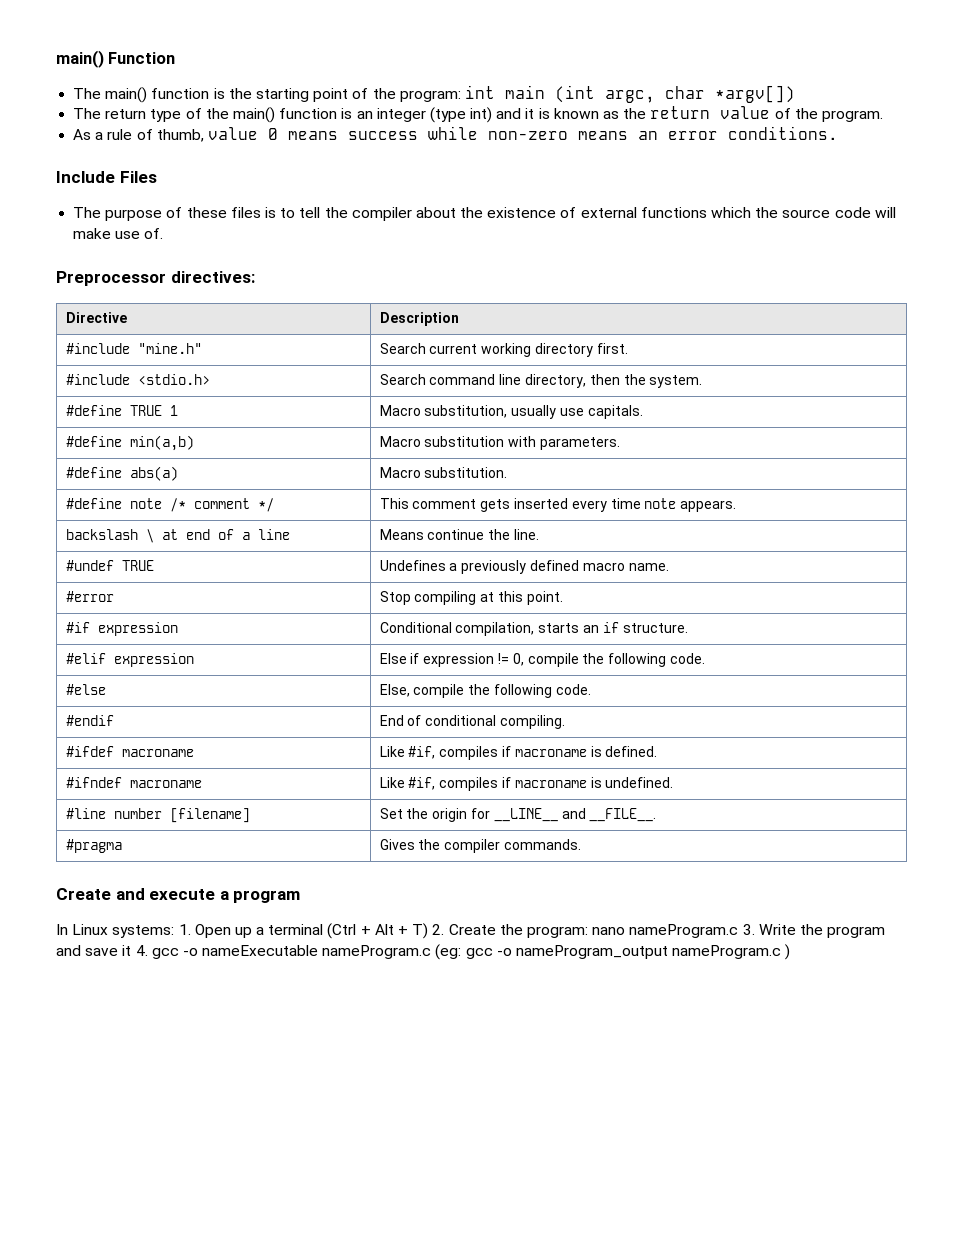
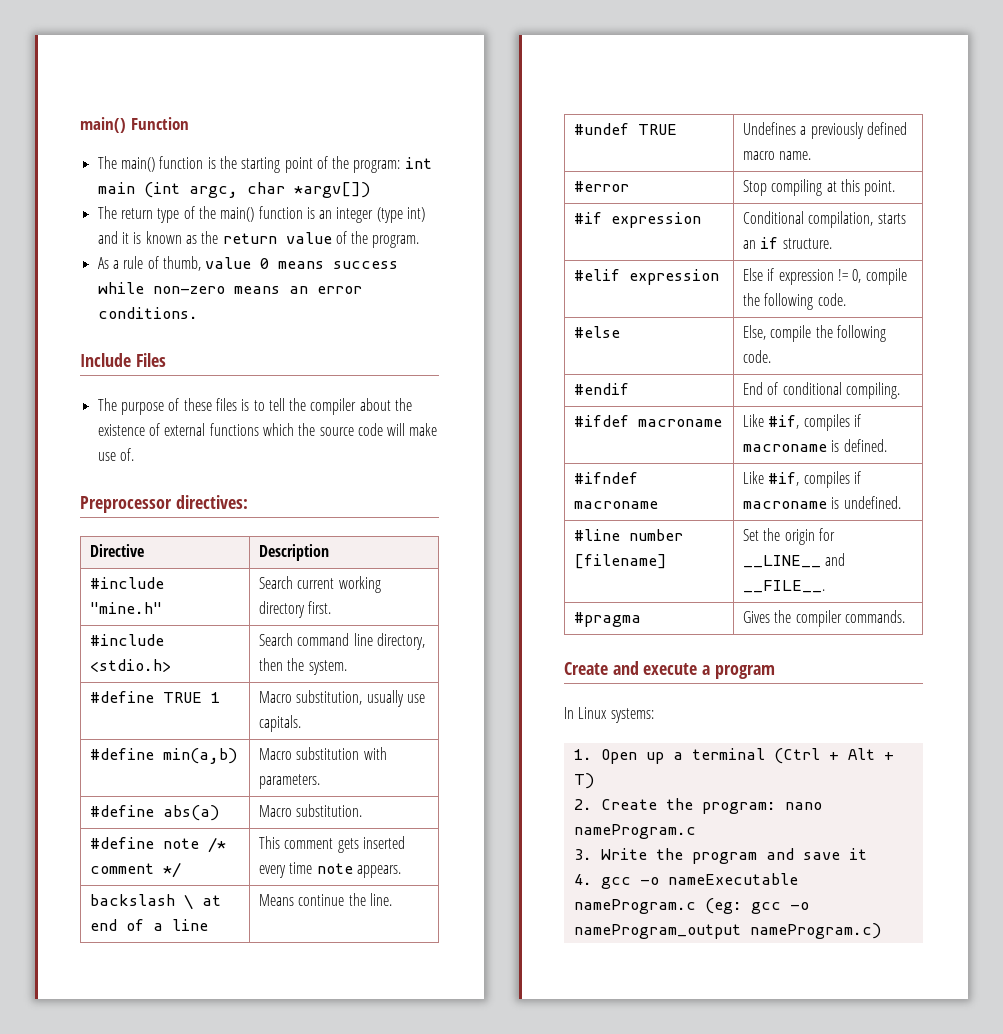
(175, 931) none -> (654, 715) //
(429, 931) none -> (594, 781) //
(739, 931) none -> (696, 831) //
(132, 950) none -> (867, 854) //
[672,944,791,960] nameProgram.c ) -> [749,923,881,939] nameProgram.c)

